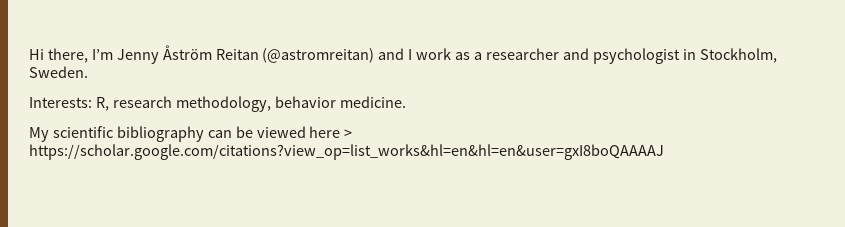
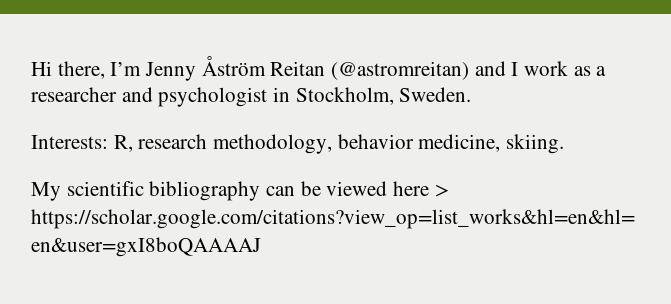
[339,96,406,108] medicine. -> [418,134,565,154] medicine, skiing.

